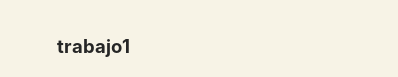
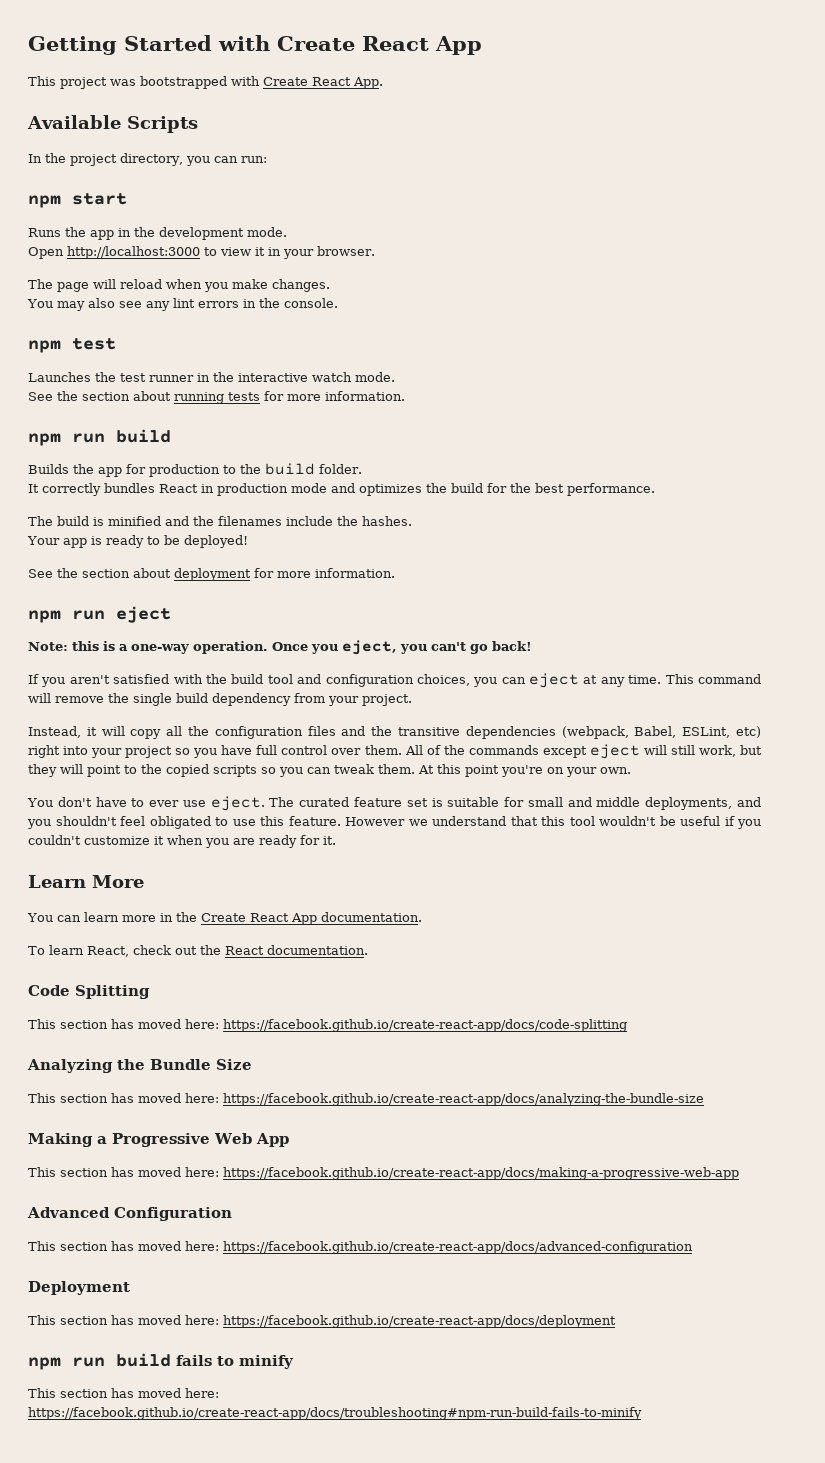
[57,39,130,57] trabajo1 -> [28,35,482,55] [28,76,383,89] [27,115,198,133] [28,153,267,166] [28,193,127,208] [28,227,287,240] [28,246,375,259] [28,279,330,292] [27,298,338,311] [28,338,116,353] [28,372,395,382] [28,391,405,404] [28,429,171,446] [28,463,362,477] [28,483,655,496] [28,516,412,526] [27,535,248,548] [28,568,395,581] [28,606,171,623] [28,640,532,655] [28,673,762,688] [28,693,412,706] [28,726,761,739] [28,744,762,759] [28,764,631,777] [27,796,761,811] [27,816,761,829] [28,835,336,848] [28,875,144,888] [27,912,422,925] [28,945,368,957] [28,985,150,999] [28,1019,627,1032] [27,1059,252,1073] [28,1093,704,1106] [28,1133,289,1147] [28,1167,739,1180] [27,1207,232,1221] [28,1241,693,1254] [28,1281,130,1295] [28,1315,616,1328] [28,1353,294,1370] [28,1388,219,1398] [28,1407,642,1420] Getting Started with Create React App // This project was bootstrapped with Create React App. // Available Scripts // In the project directory, you can run: // npm start // Runs the app in the development mode. // Open http://localhost:3000 to view it in your browser. // The page will reload when you make changes. // You may also see any lint errors in the console. // npm test // Launches the test runner in the interactive watch mode. // See the section about running tests for more information. // npm run build // Builds the app for production to the build folder. // It correctly bundles React in production mode and optimizes the build for the best performance. // The build is minified and the filenames include the hashes. // Your app is ready to be deployed! // See the section about deployment for more information. // npm run eject // Note: this is a one-way operation. Once you eject, you can't go back! // If you aren't satisfied with the build tool and configuration choices, you can eject at any time. This command will remove the single build dependency from your project. // Instead, it will copy all the configuration files and the transitive dependencies (webpack, Babel, ESLint, etc) right into your project so you have full control over them. All of the commands except eject will still work, but they will point to the copied scripts so you can tweak them. At this point you're on your own. // You don't have to ever use eject. The curated feature set is suitable for small and middle deployments, and you shouldn't feel obligated to use this feature. However we understand that this tool wouldn't be useful if you couldn't customize it when you are ready for it. // Learn More // You can learn more in the Create React App documentation. // To learn React, check out the React documentation. // Code Splitting // This section has moved here: https://facebook.github.io/create-react-app/docs/code-splitting // Analyzing the Bundle Size // This section has moved here: https://facebook.github.io/create-react-app/docs/analyzing-the-bundle-size // Making a Progressive Web App // This section has moved here: https://facebook.github.io/create-react-app/docs/making-a-progressive-web-app // Advanced Configuration // This section has moved here: https://facebook.github.io/create-react-app/docs/advanced-configuration // Deployment // This section has moved here: https://facebook.github.io/create-react-app/docs/deployment // npm run build fails to minify // This section has moved here: https://facebook.github.io/create-react-app/docs/troubleshooting#npm-run-build-fails-to-minify

